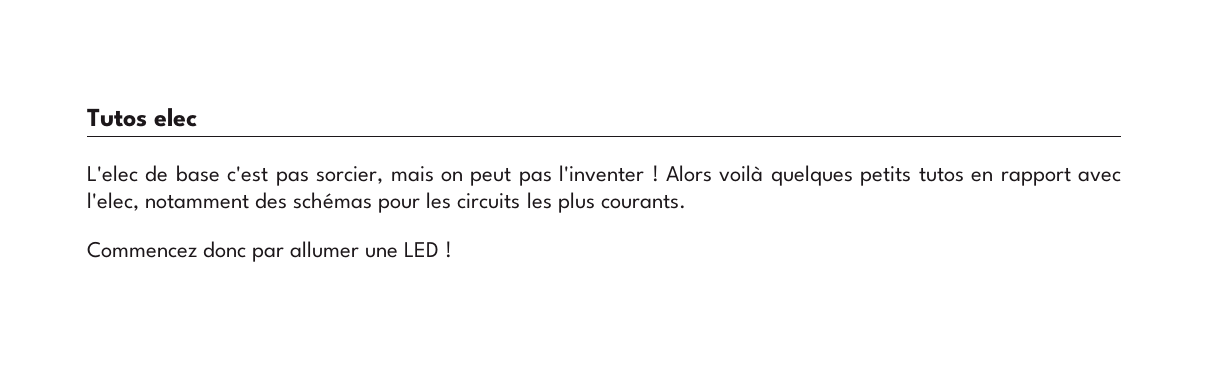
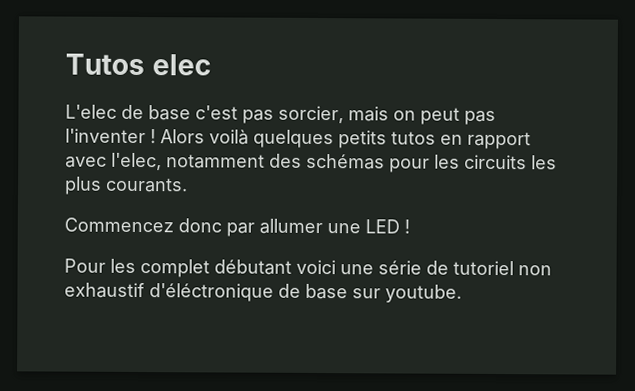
(453, 249) none -> [64,258,552,278] [64,282,462,303] // Pour les complet débutant voici une série de tutoriel non exhaustif d'éléctronique de base sur youtube.

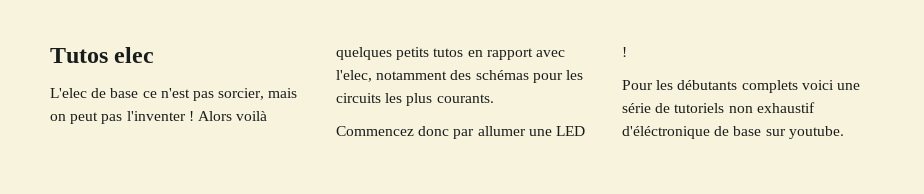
[195,105,238,120] c'est -> [142,88,190,98] ce n'est
[140,259,292,278] complet débutant -> [677,80,798,93] débutants complets
[453,260,514,276] tutoriel -> [674,103,725,113] tutoriels

